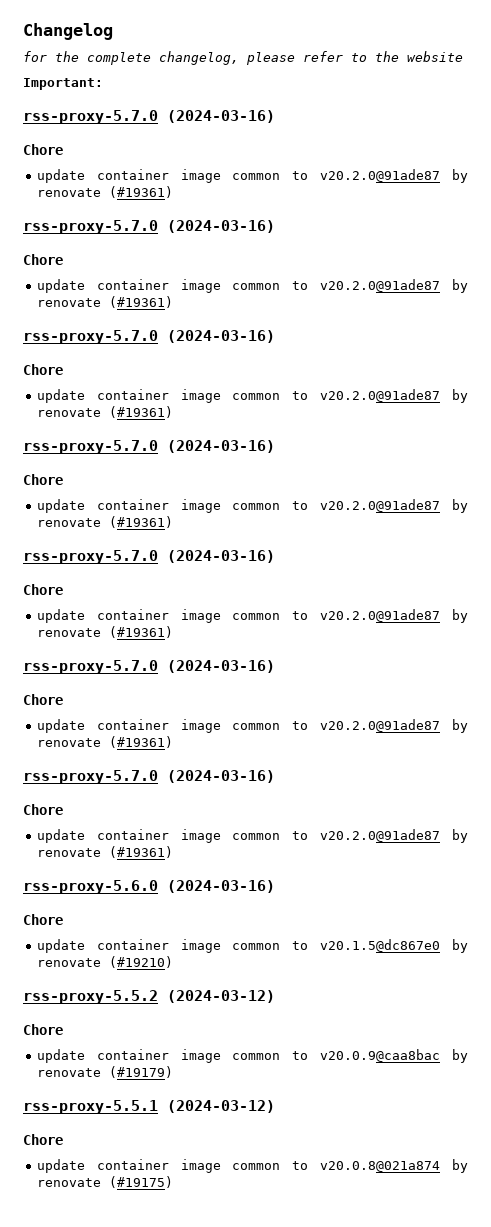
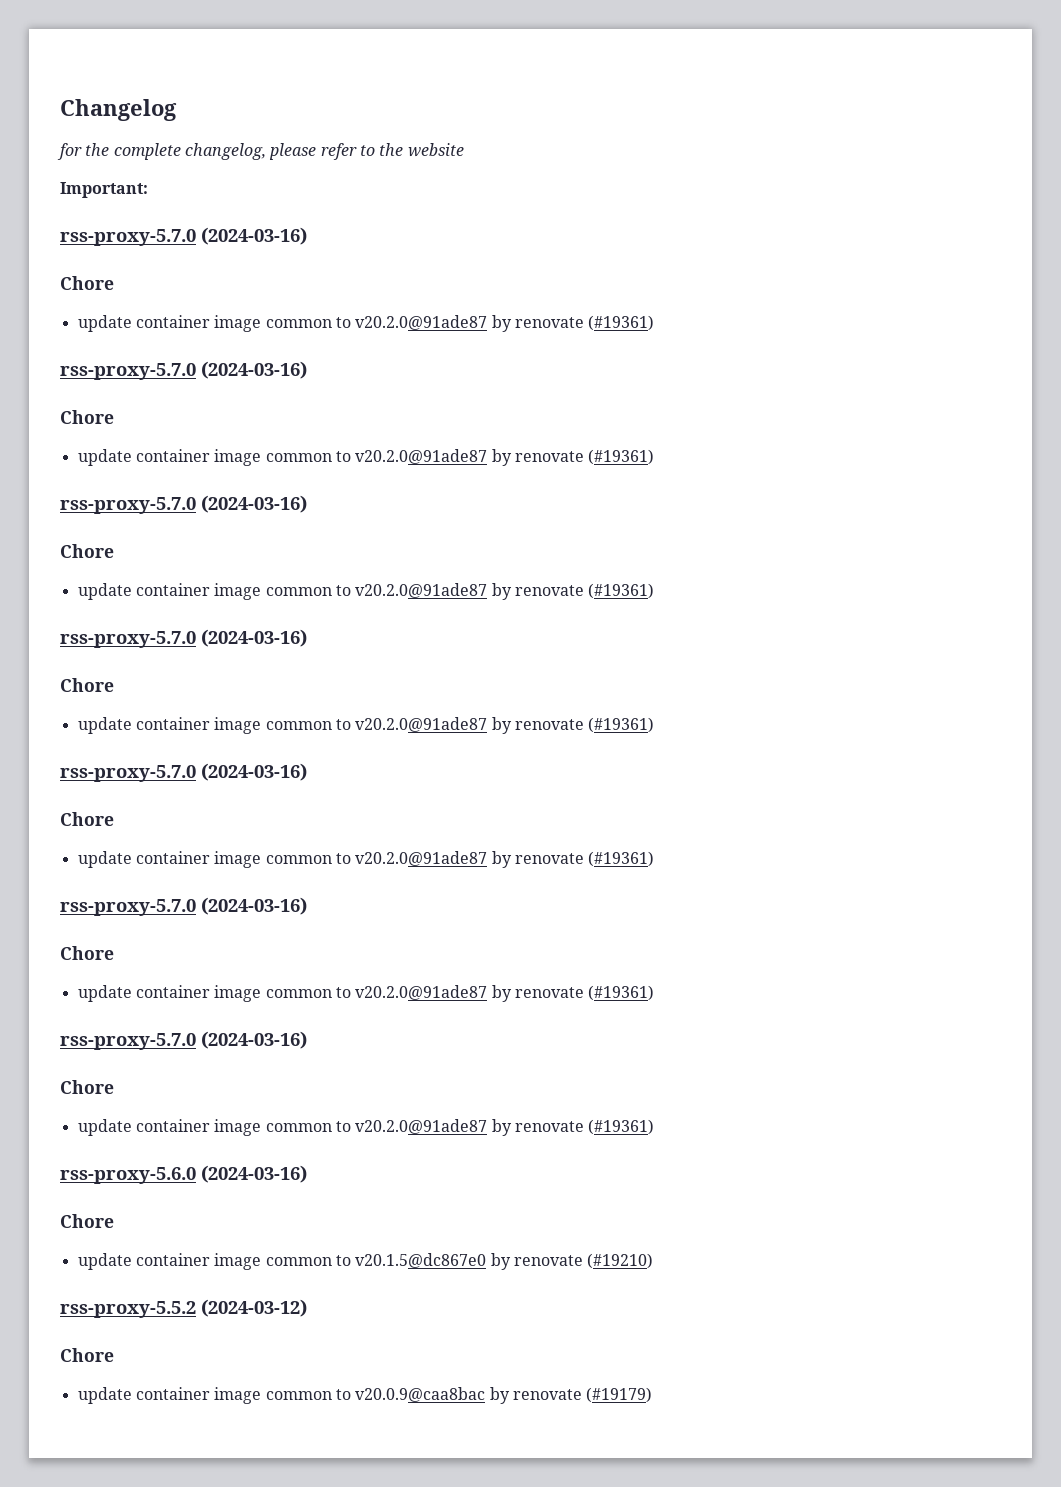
[23,1100,275,1114] [23,1134,63,1145] [36,1159,468,1173] [36,1176,173,1188] // rss-proxy-5.5.1 (2024-03-12) // Chore // update container image common to v20.0.8@021a874 by renovate (#19175) -> (653, 1395) none

